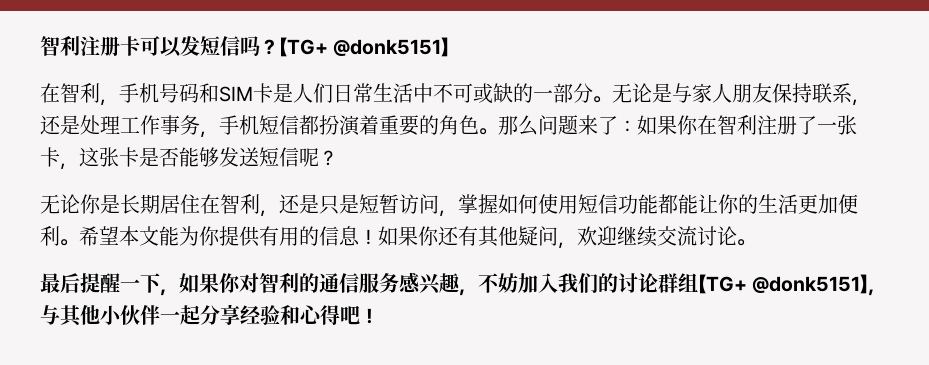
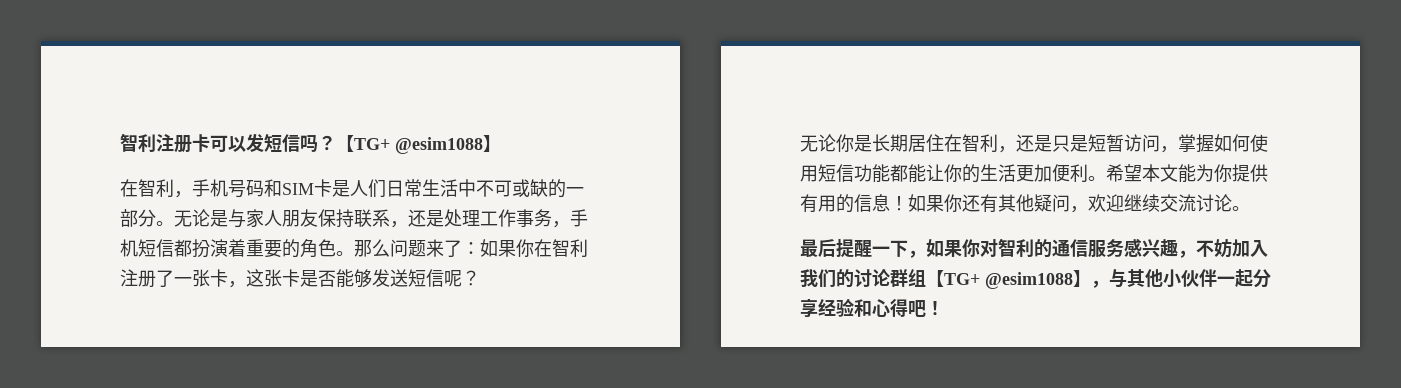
[333,39,442,57] @donk5151 -> [395,137,483,154] @esim1088
[752,276,861,294] @donk5151 -> [985,272,1073,289] @esim1088

